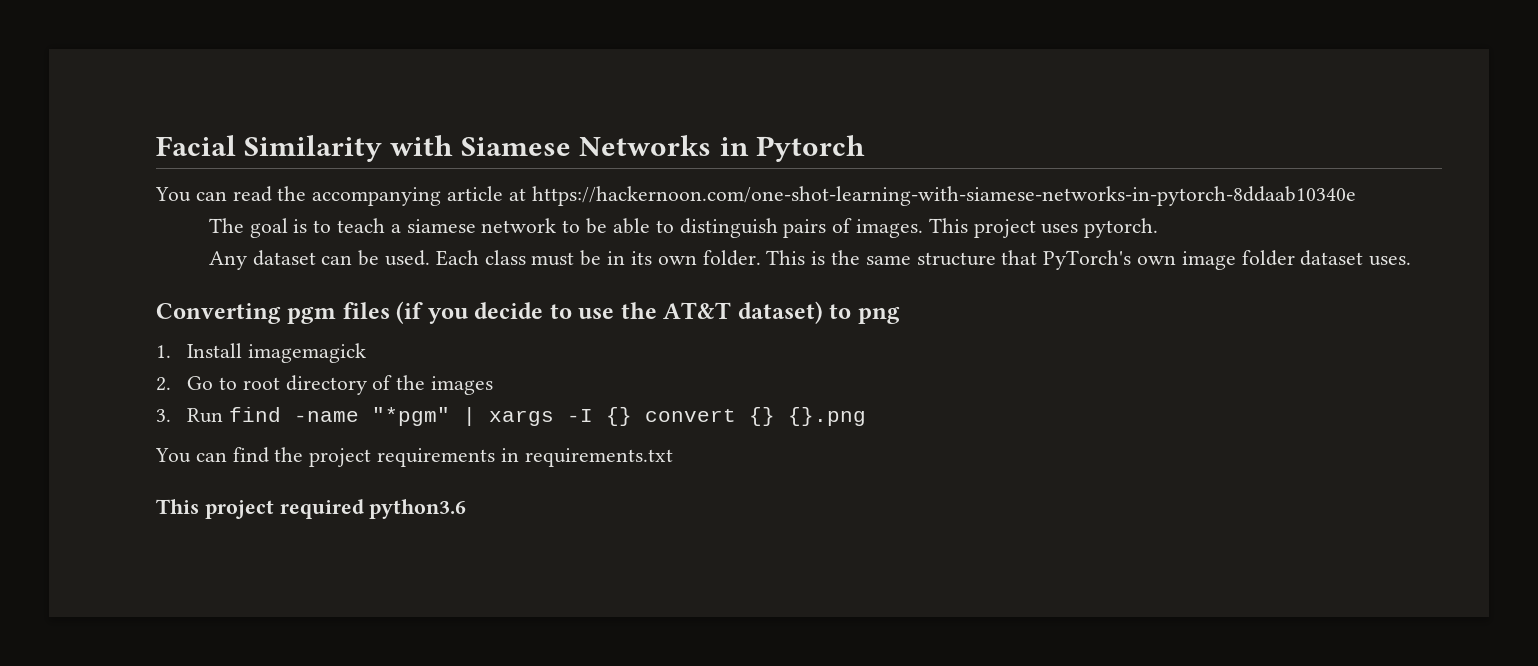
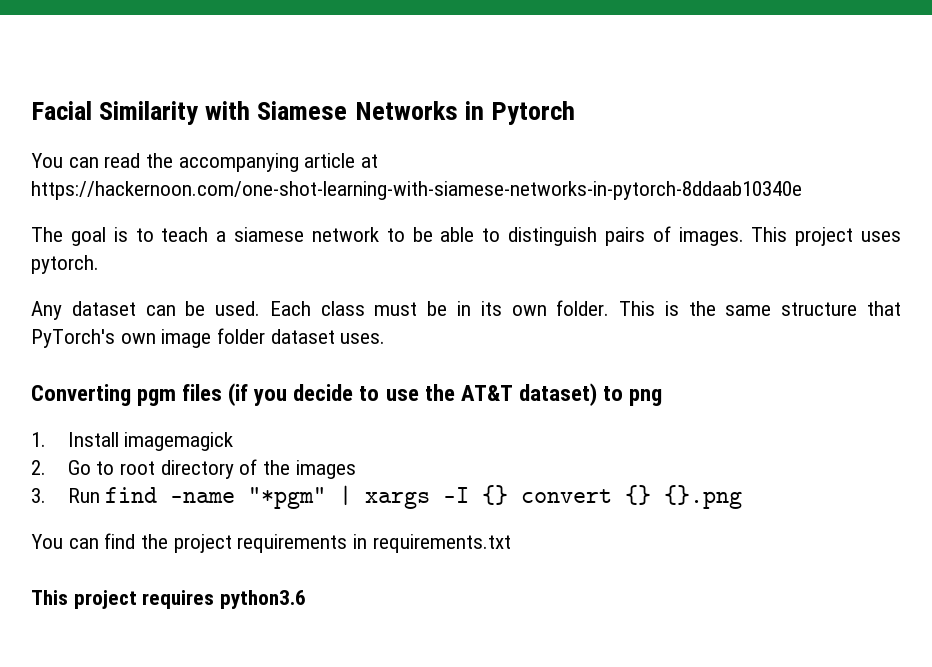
[279,499,364,519] required -> [142,590,215,609] requires

